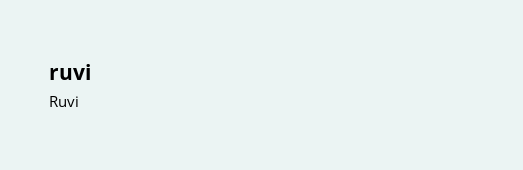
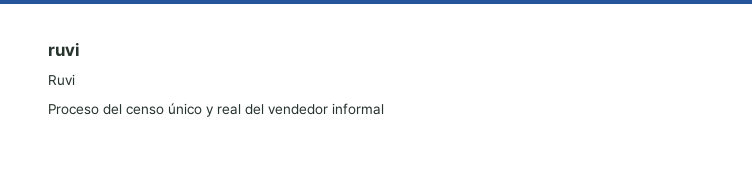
(79, 101) none -> [48,103,384,117] // Proceso del censo único y real del vendedor informal

